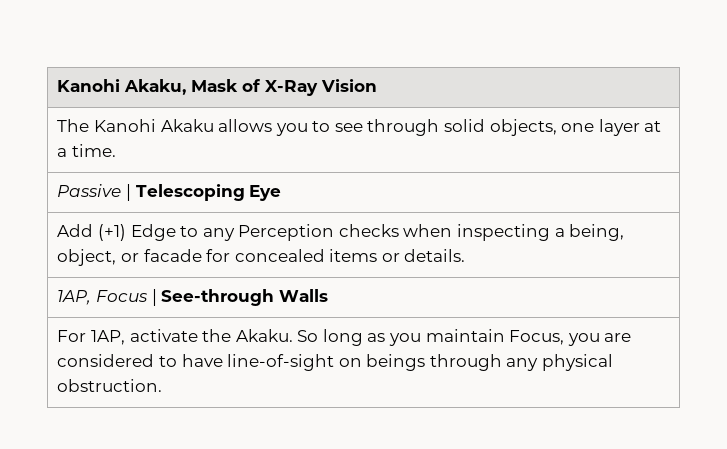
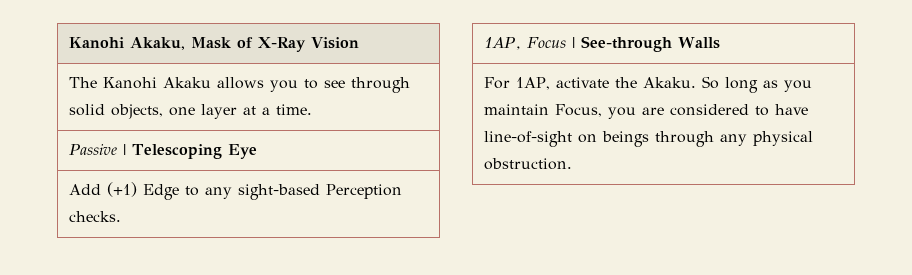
[238,224,625,241] [57,249,466,266] Perception checks when inspecting a being, object, or facade for concealed items or details. -> [237,184,402,200] [68,211,121,222] sight-based Perception checks.

